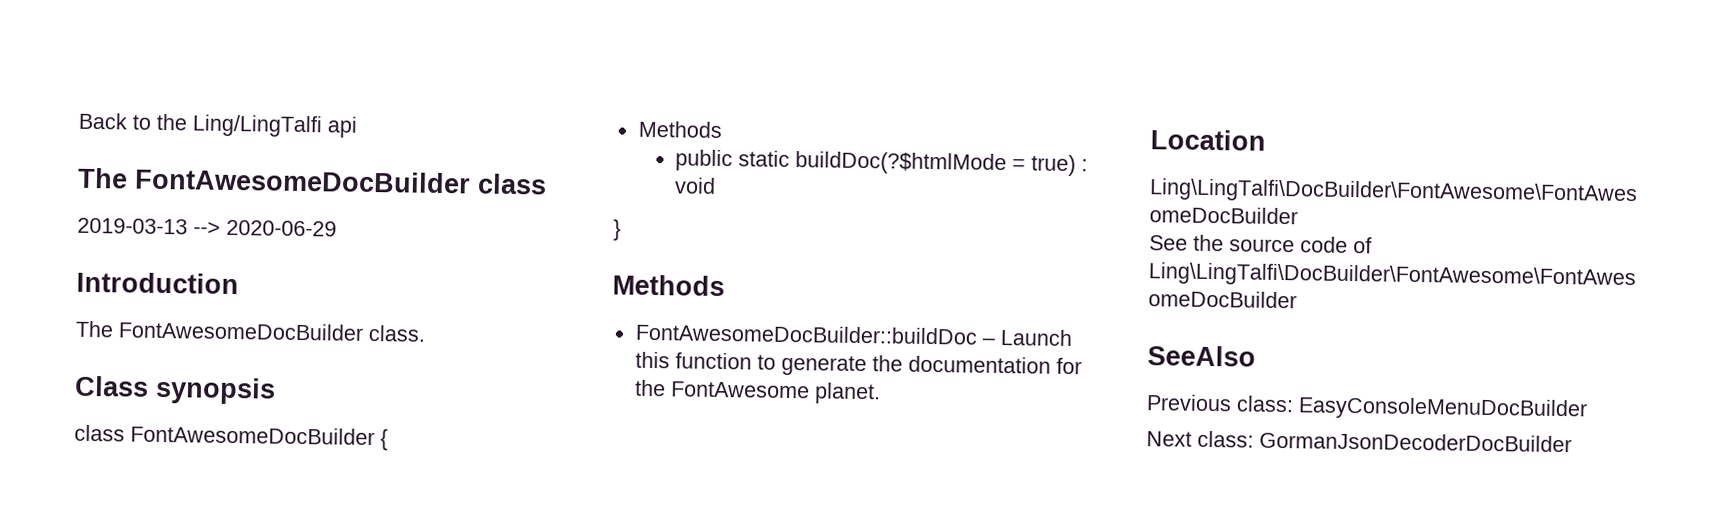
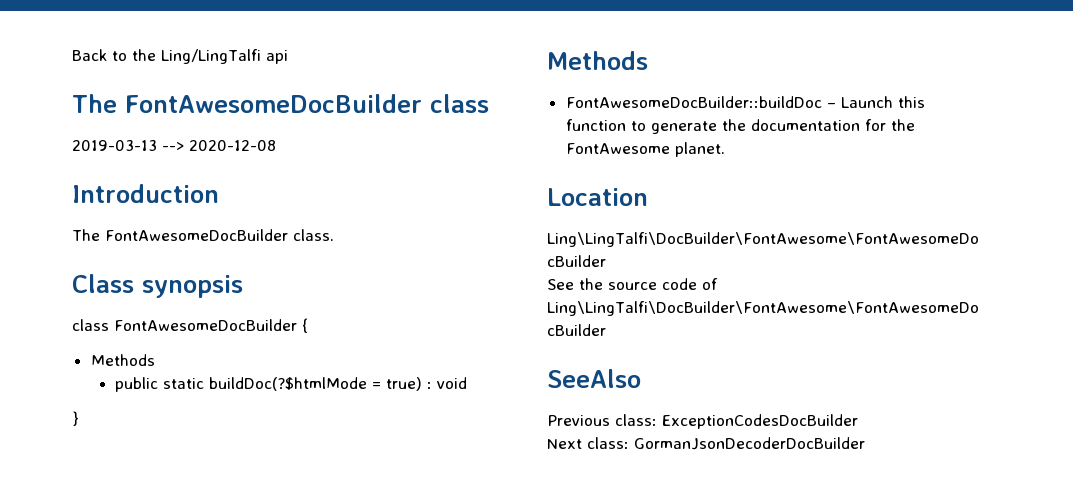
[226,219,337,237] 2020-06-29 -> [189,140,276,151] 2020-12-08
[1298,396,1588,422] EasyConsoleMenuDocBuilder -> [662,414,858,429] ExceptionCodesDocBuilder

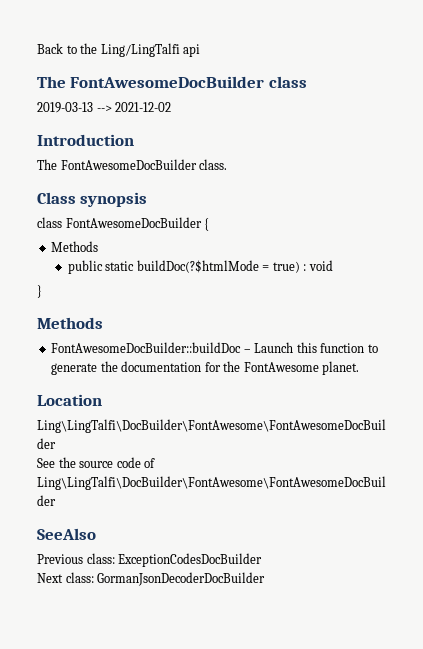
[189,140,276,151] 2020-12-08 -> [115,102,172,112] 2021-12-02

